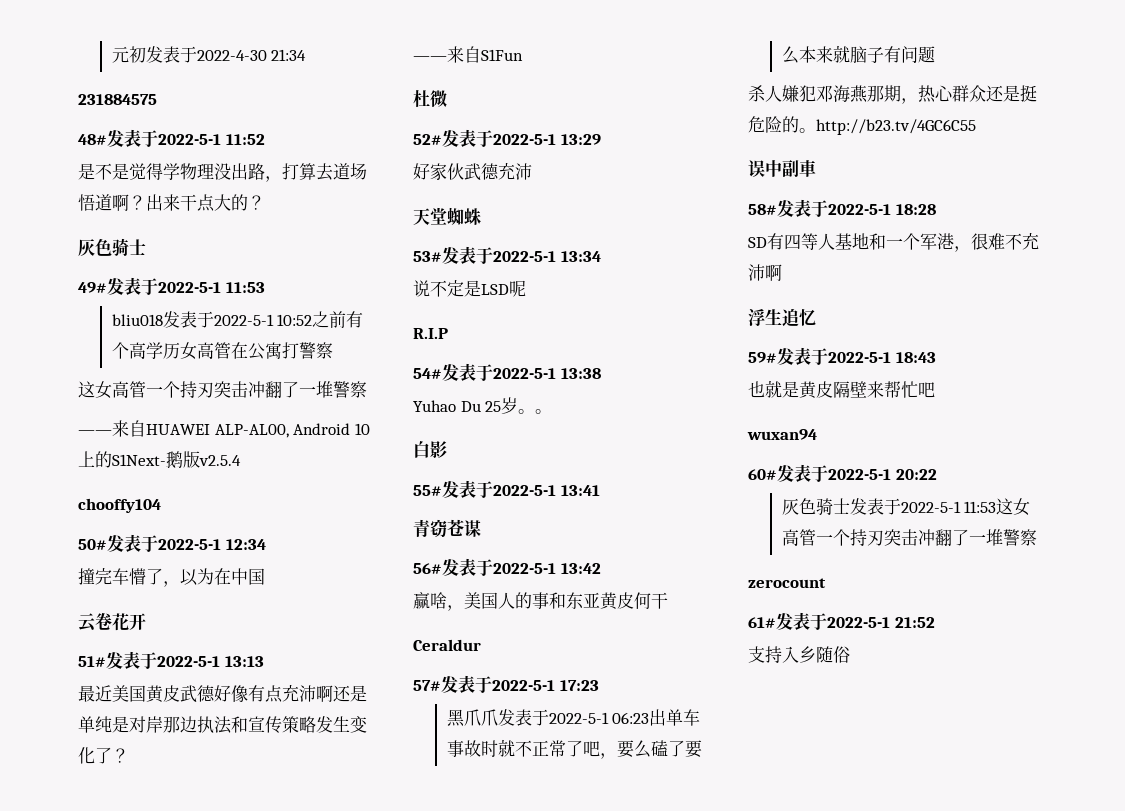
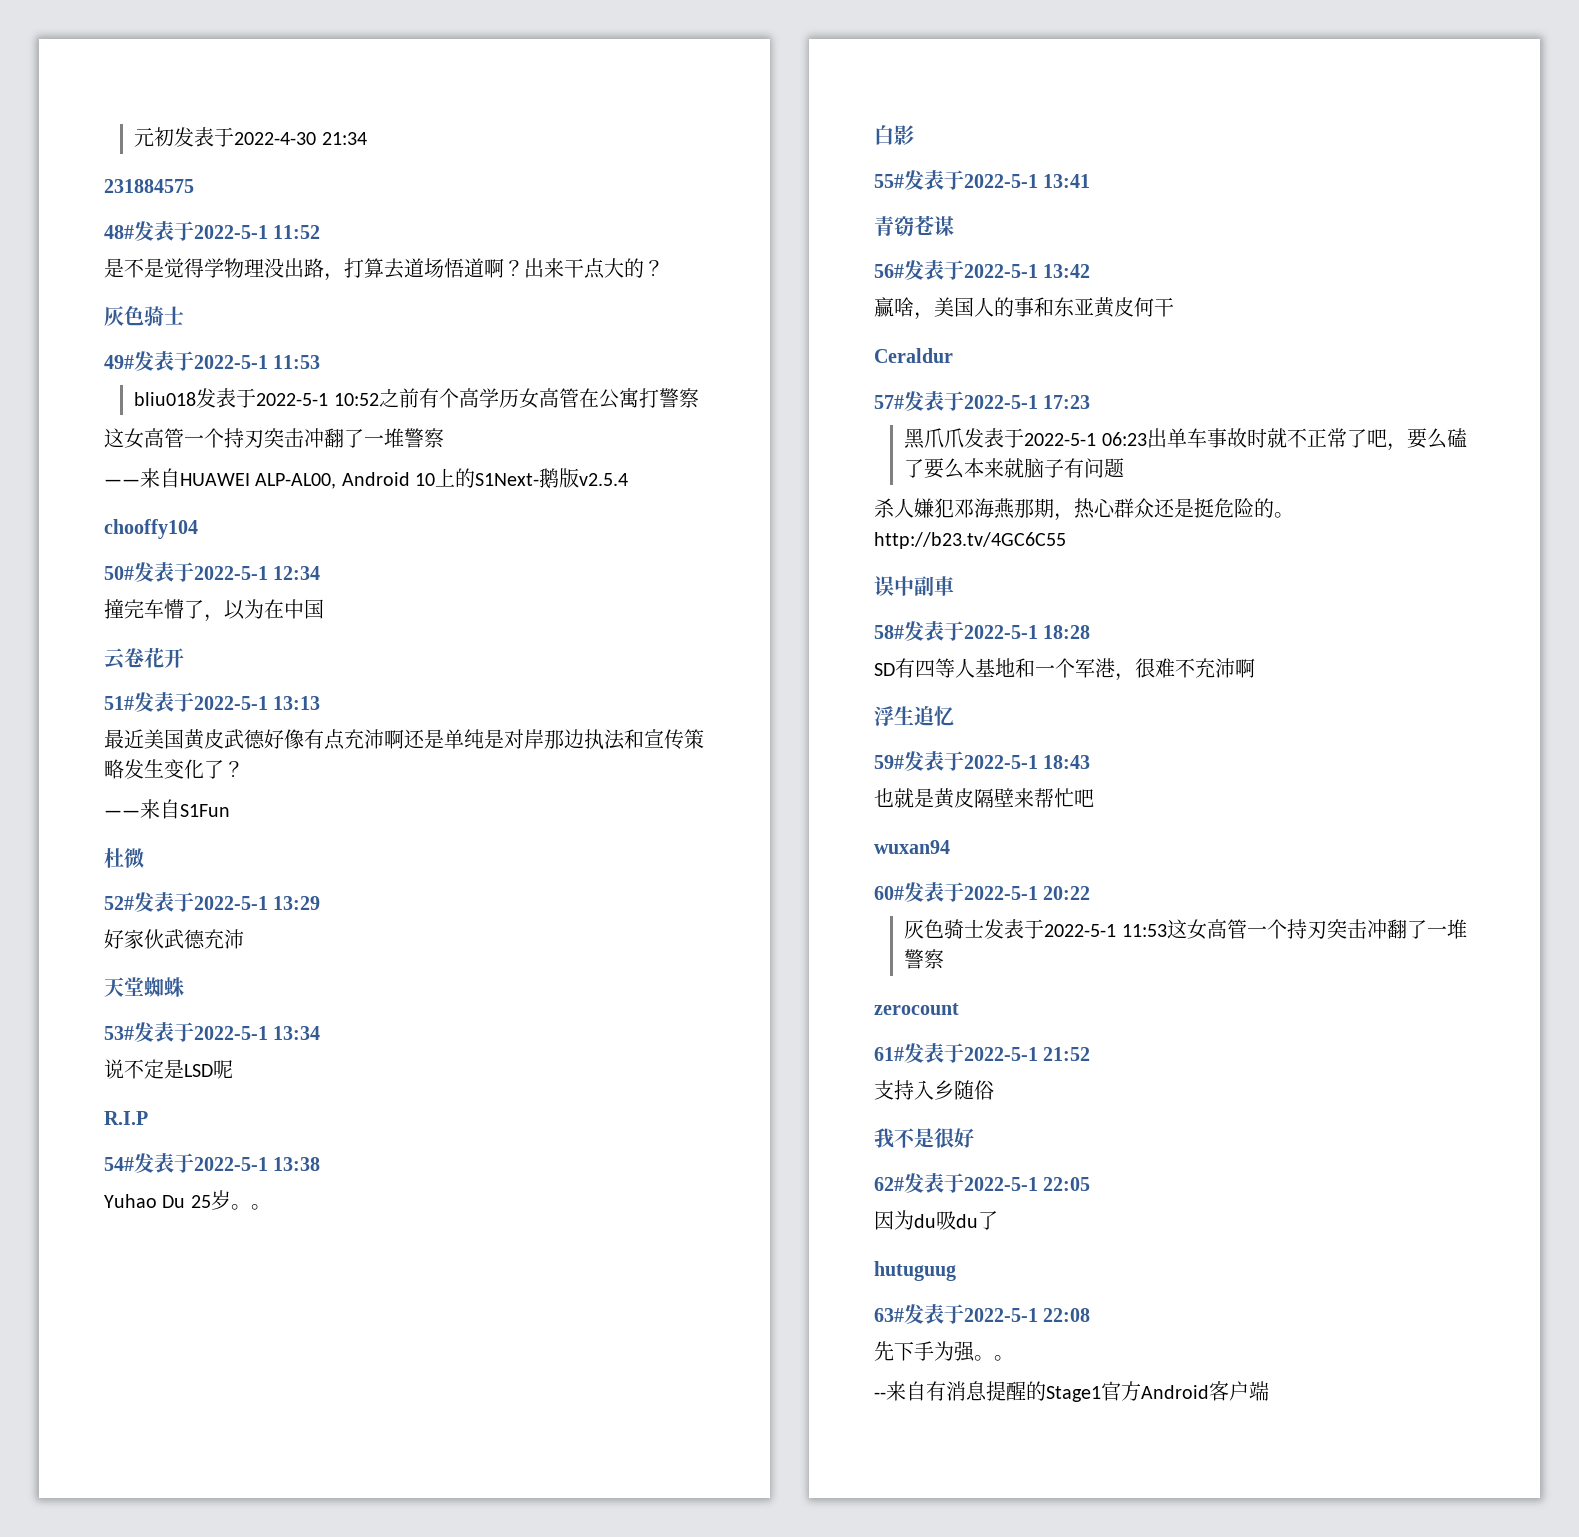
(850, 654) none -> [874,1128,974,1148] [874,1173,1091,1193] [874,1210,998,1230] [874,1261,956,1281] [874,1304,1091,1324] [874,1341,1014,1362] [874,1381,1269,1402] // 我不是很好 // 62#发表于2022-5-1 22:05 // 因为du吸du了 // hutuguug // 63#发表于2022-5-1 22:08 // 先下手为强。。 // --来自有消息提醒的Stage1官方Android客户端

